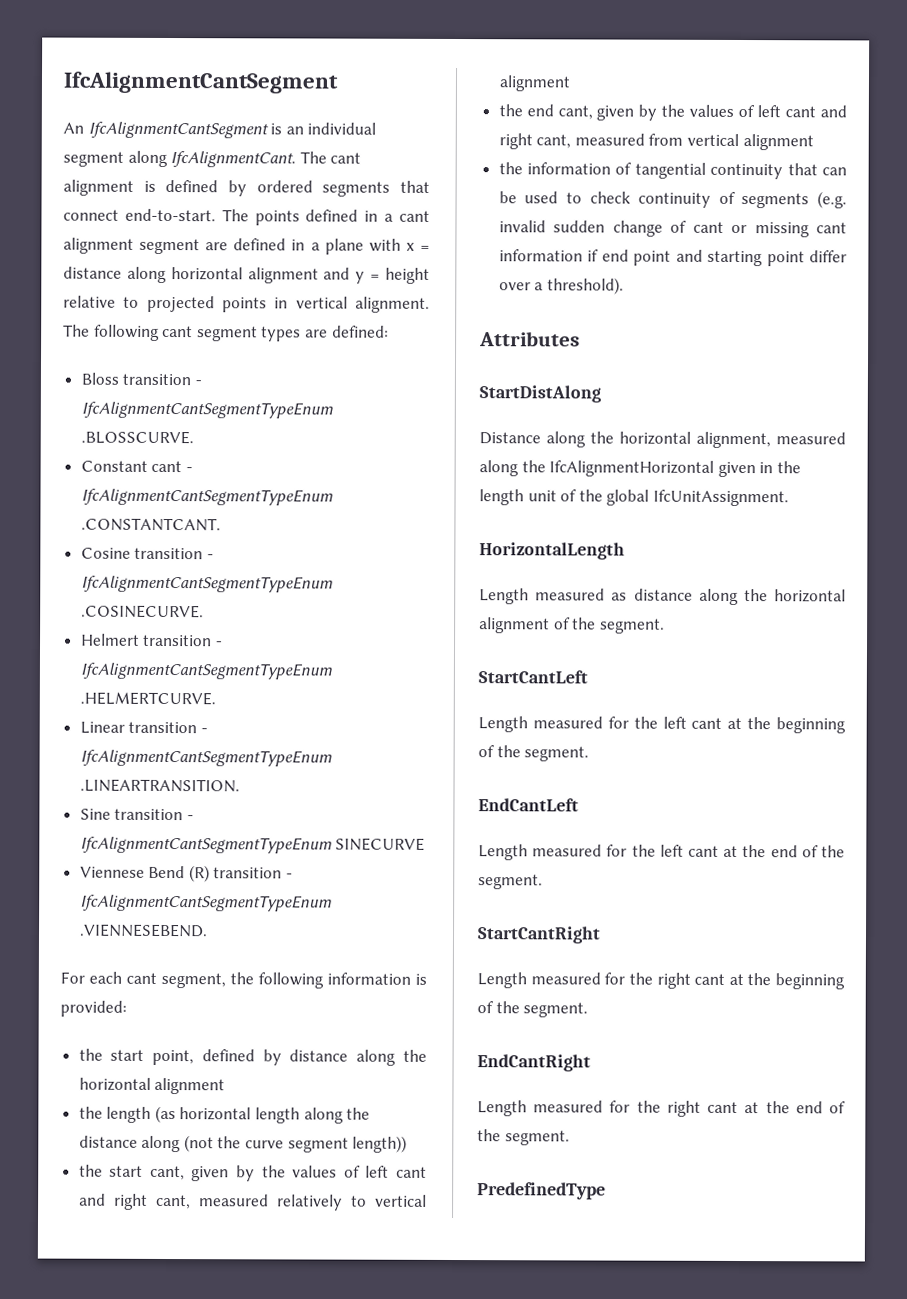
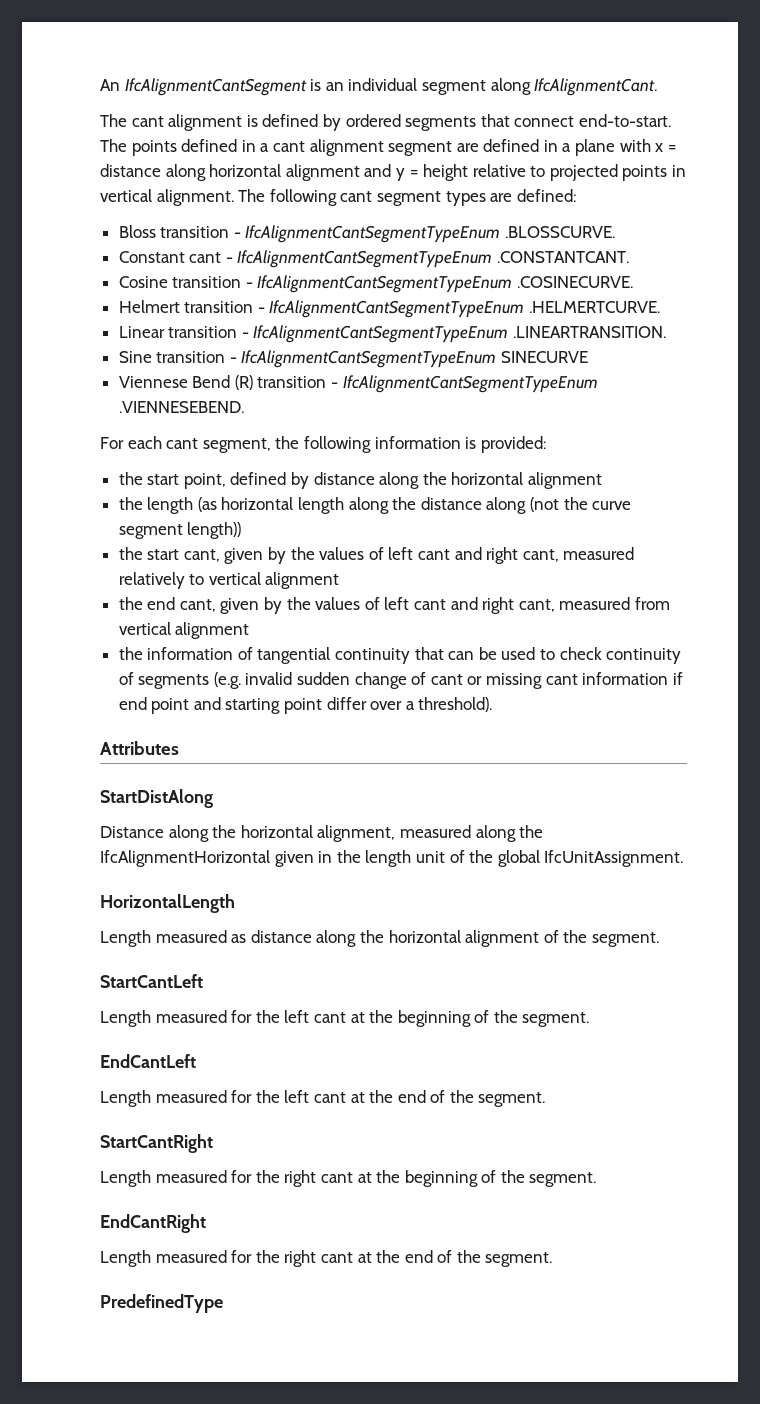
[63,71,339,94] IfcAlignmentCantSegment // -> (100, 85) none
(297, 159) none -> (658, 87) //

